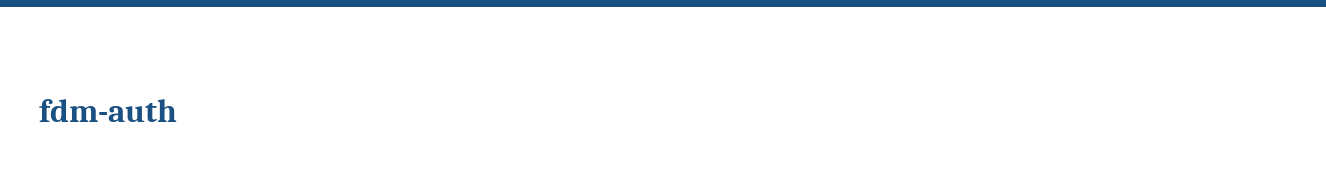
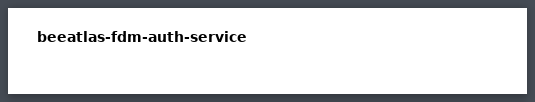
[39,99,177,122] fdm-auth -> [37,31,247,42] beeatlas-fdm-auth-service

